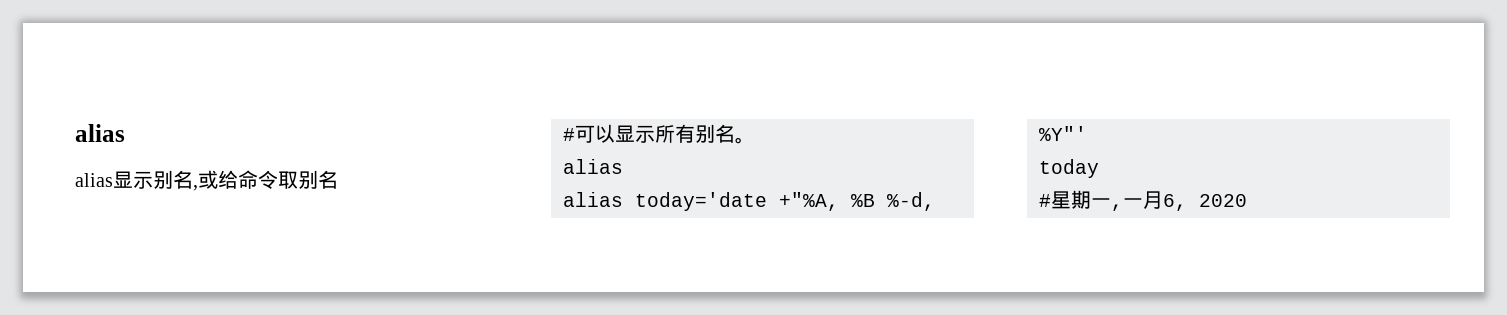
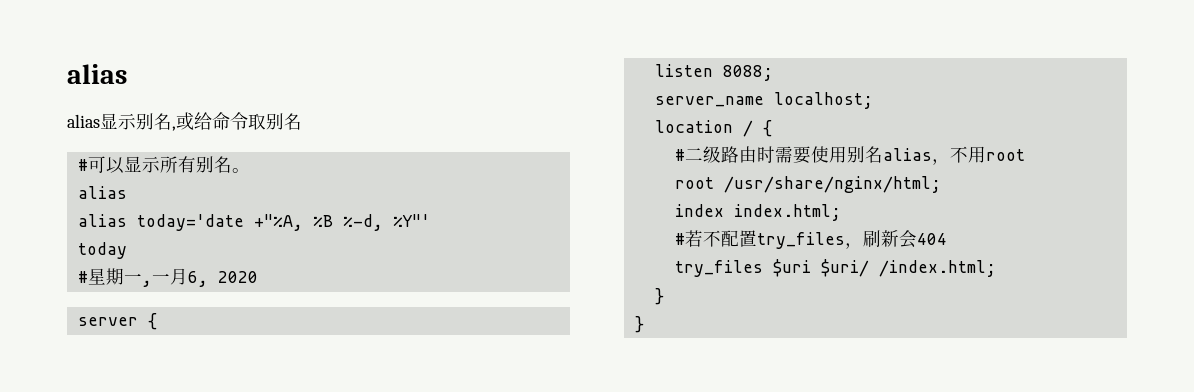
(1247, 200) none -> [77,313,157,330] [654,64,773,81] [654,92,873,109] [654,120,772,137] [674,146,1025,165] [674,176,941,193] [674,204,841,221] [674,230,947,249] [674,259,996,277] [654,288,664,305] [634,316,644,333] // server { // listen 8088; // server_name localhost; // location / { // #二级路由时需要使用别名alias，不用root // root /usr/share/nginx/html; // index index.html; // #若不配置try_files，刷新会404 // try_files $uri $uri/ /index.html; // } // }

